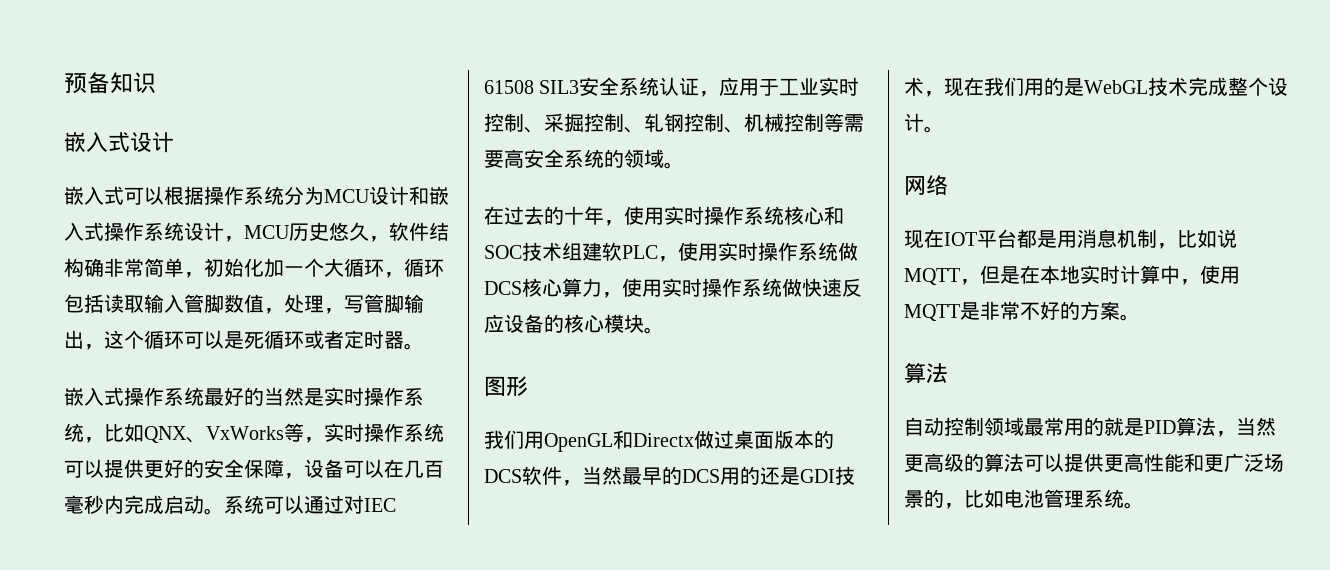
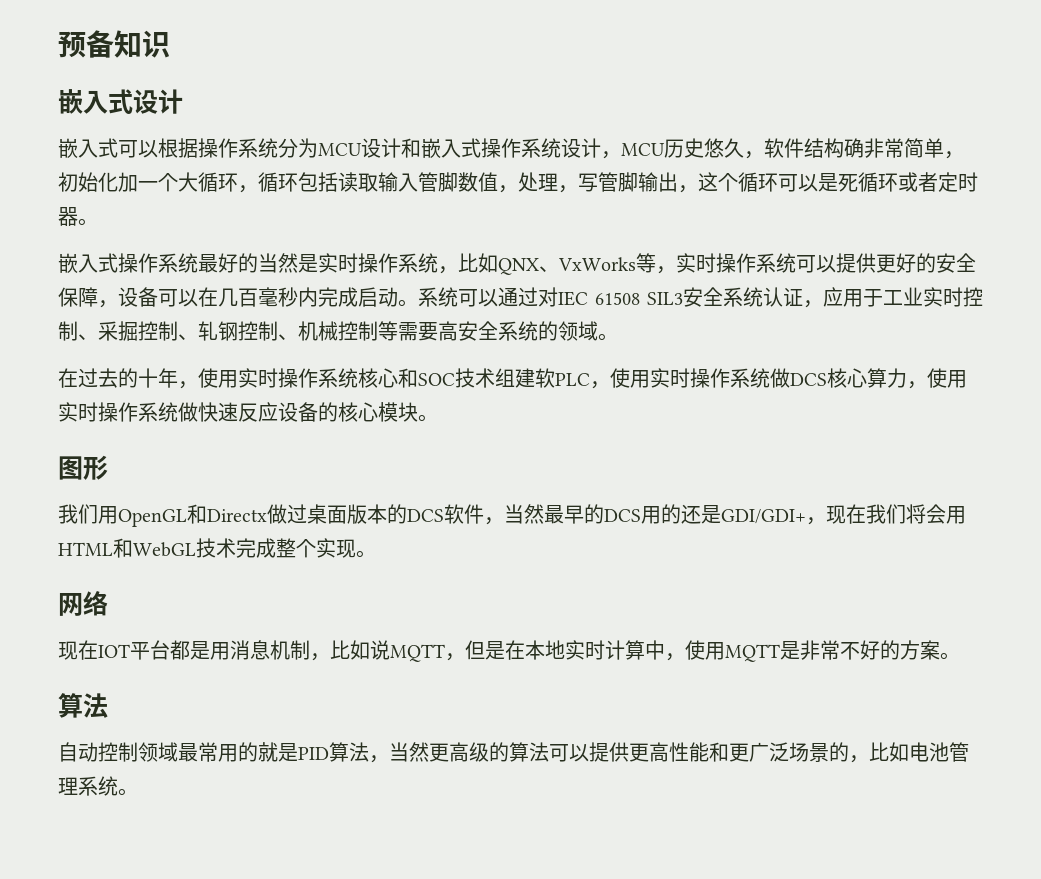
[800,466,855,485] [904,77,924,96] GDI技术 -> [721,509,806,524] GDI/GDI+
[1024,77,1084,96] 用的是 -> [906,504,966,524] [58,538,133,558] 将会用HTML和
[1268,77,1288,96] [904,113,924,132] 设计 -> [316,538,356,558] 实现

